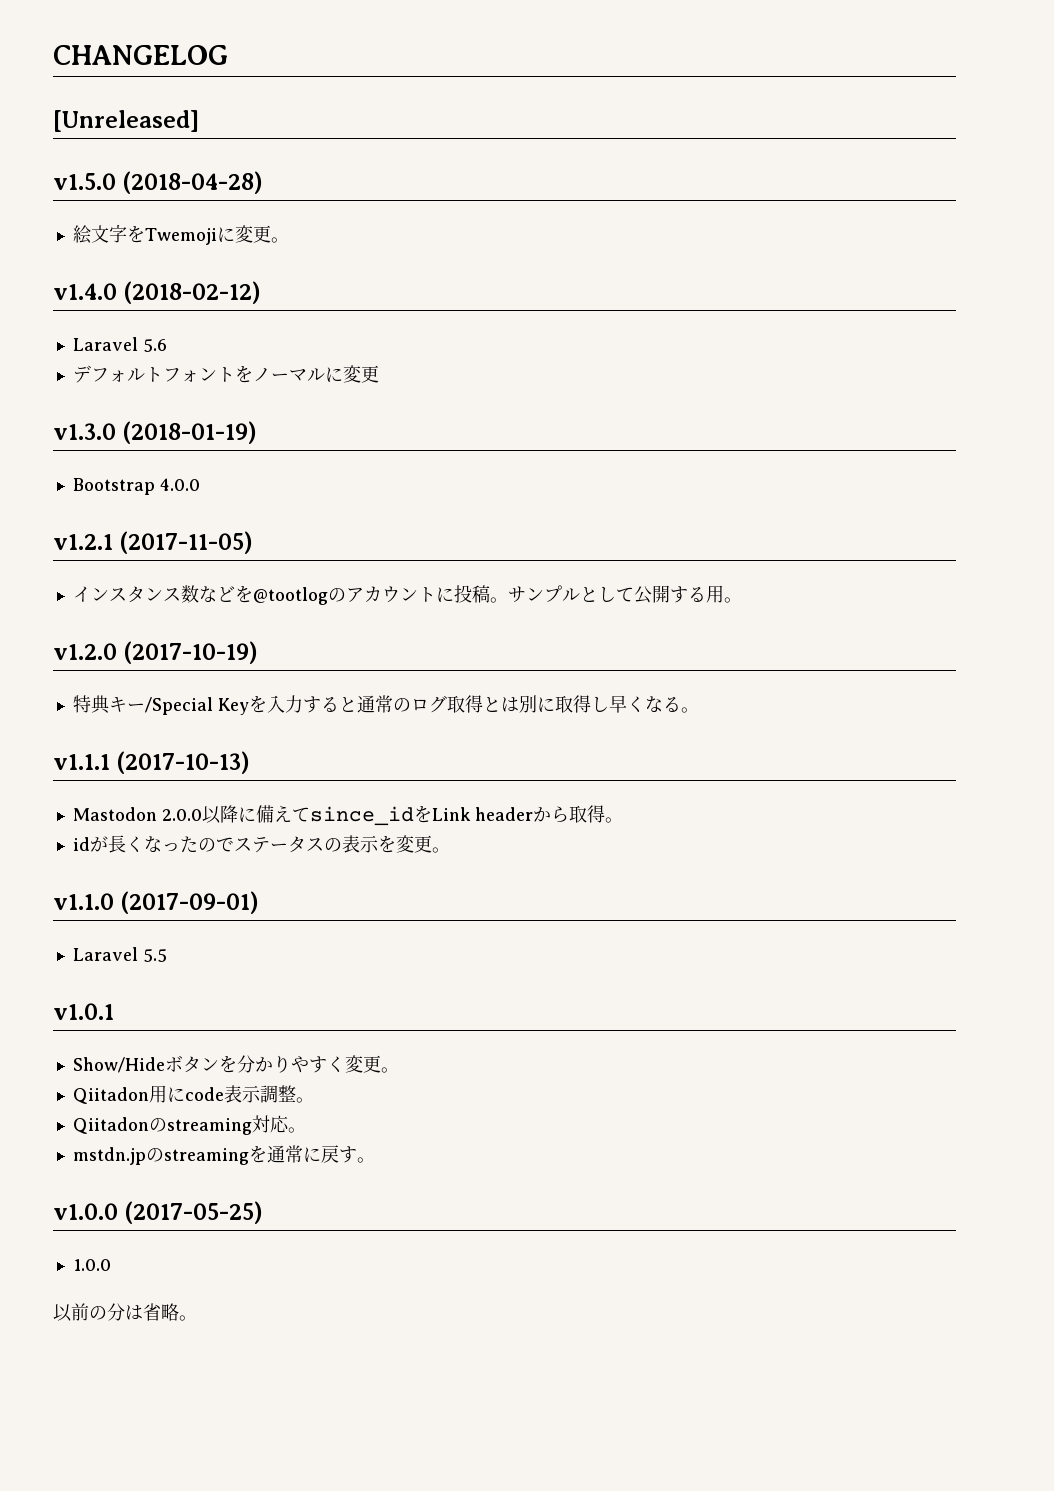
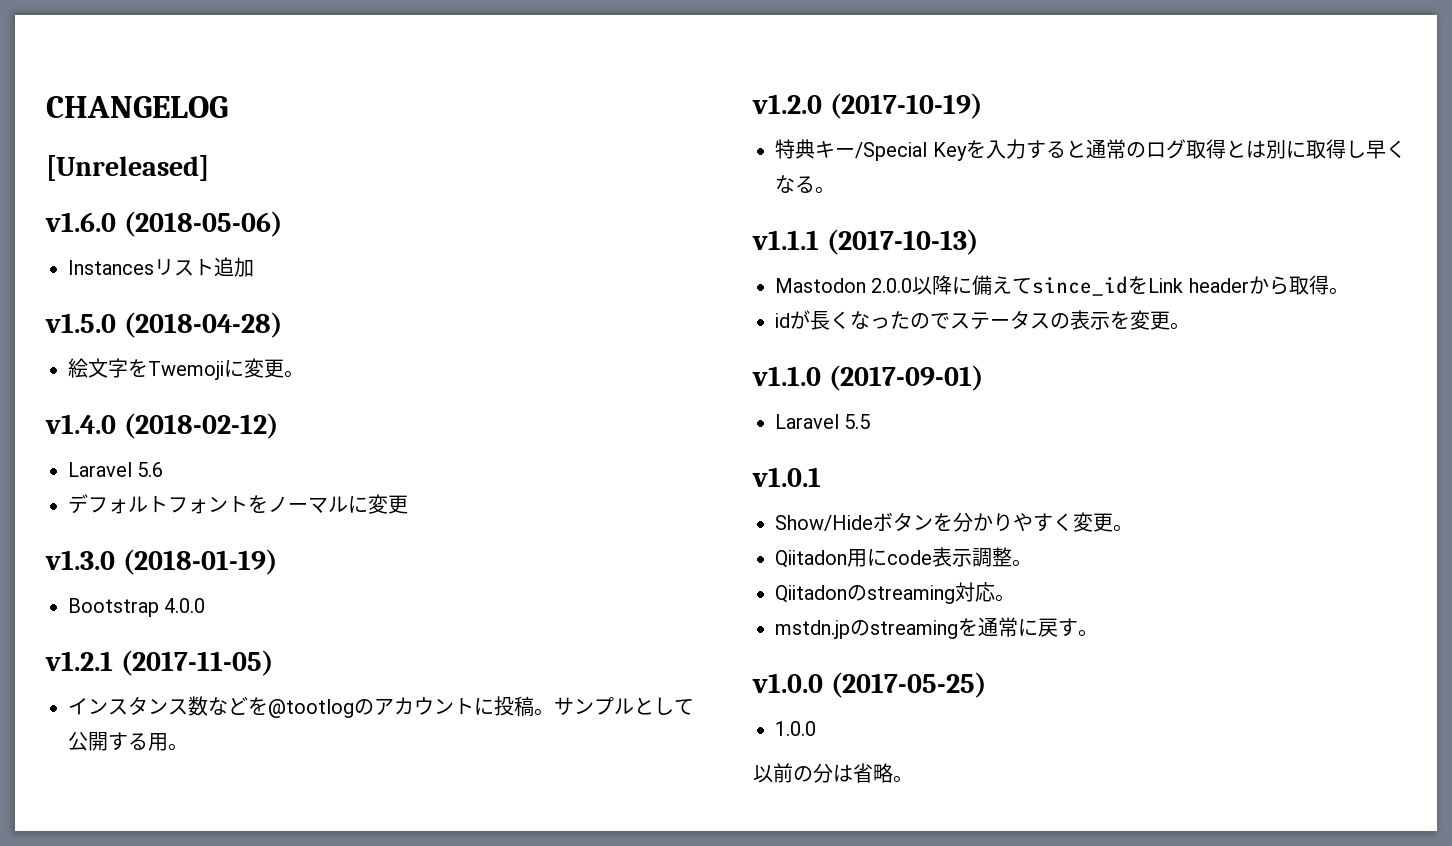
(199, 121) none -> [45,211,282,237] [68,257,254,277] // v1.6.0 (2018-05-06) // Instancesリスト追加

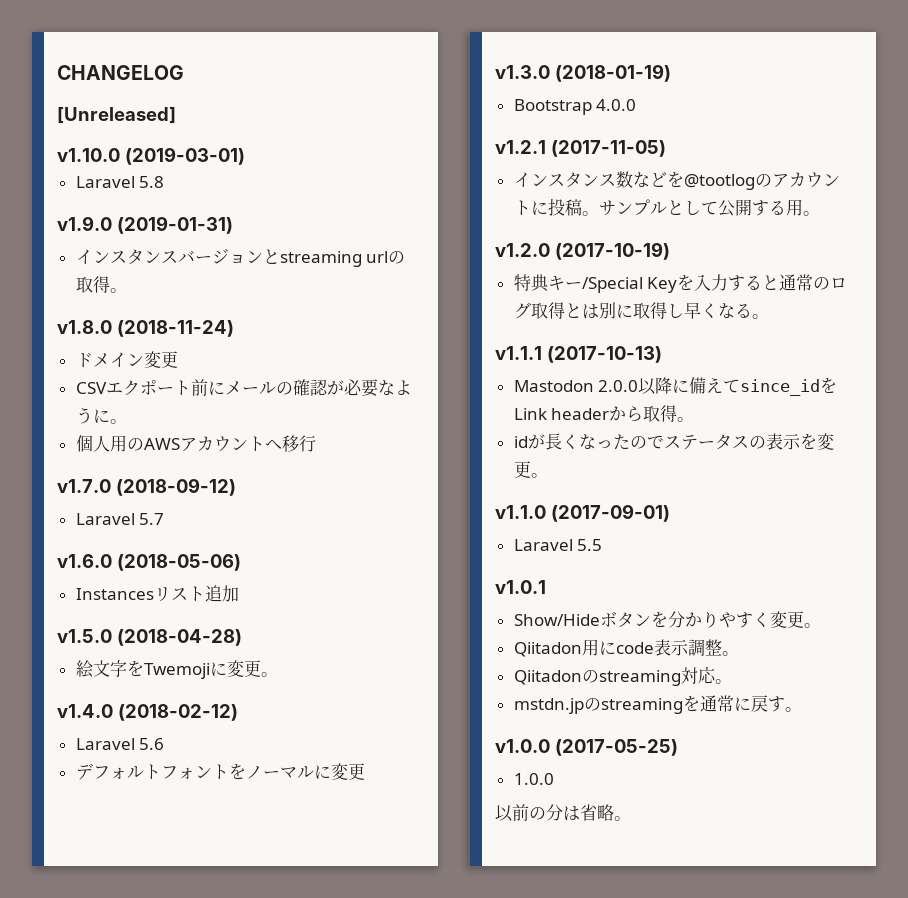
(209, 168) none -> [57,147,245,165] [75,176,165,188] [57,216,233,234] [75,248,406,267] [75,276,127,293] [57,320,234,337] [75,351,178,368] [75,379,412,397] [75,407,127,424] [75,435,316,452] [57,478,236,496] [75,513,165,525] // v1.10.0 (2019-03-01) // Laravel 5.8 // v1.9.0 (2019-01-31) // インスタンスバージョンとstreaming urlの取得。 // v1.8.0 (2018-11-24) // ドメイン変更 // CSVエクポート前にメールの確認が必要なように。 // 個人用のAWSアカウントへ移行 // v1.7.0 (2018-09-12) // Laravel 5.7

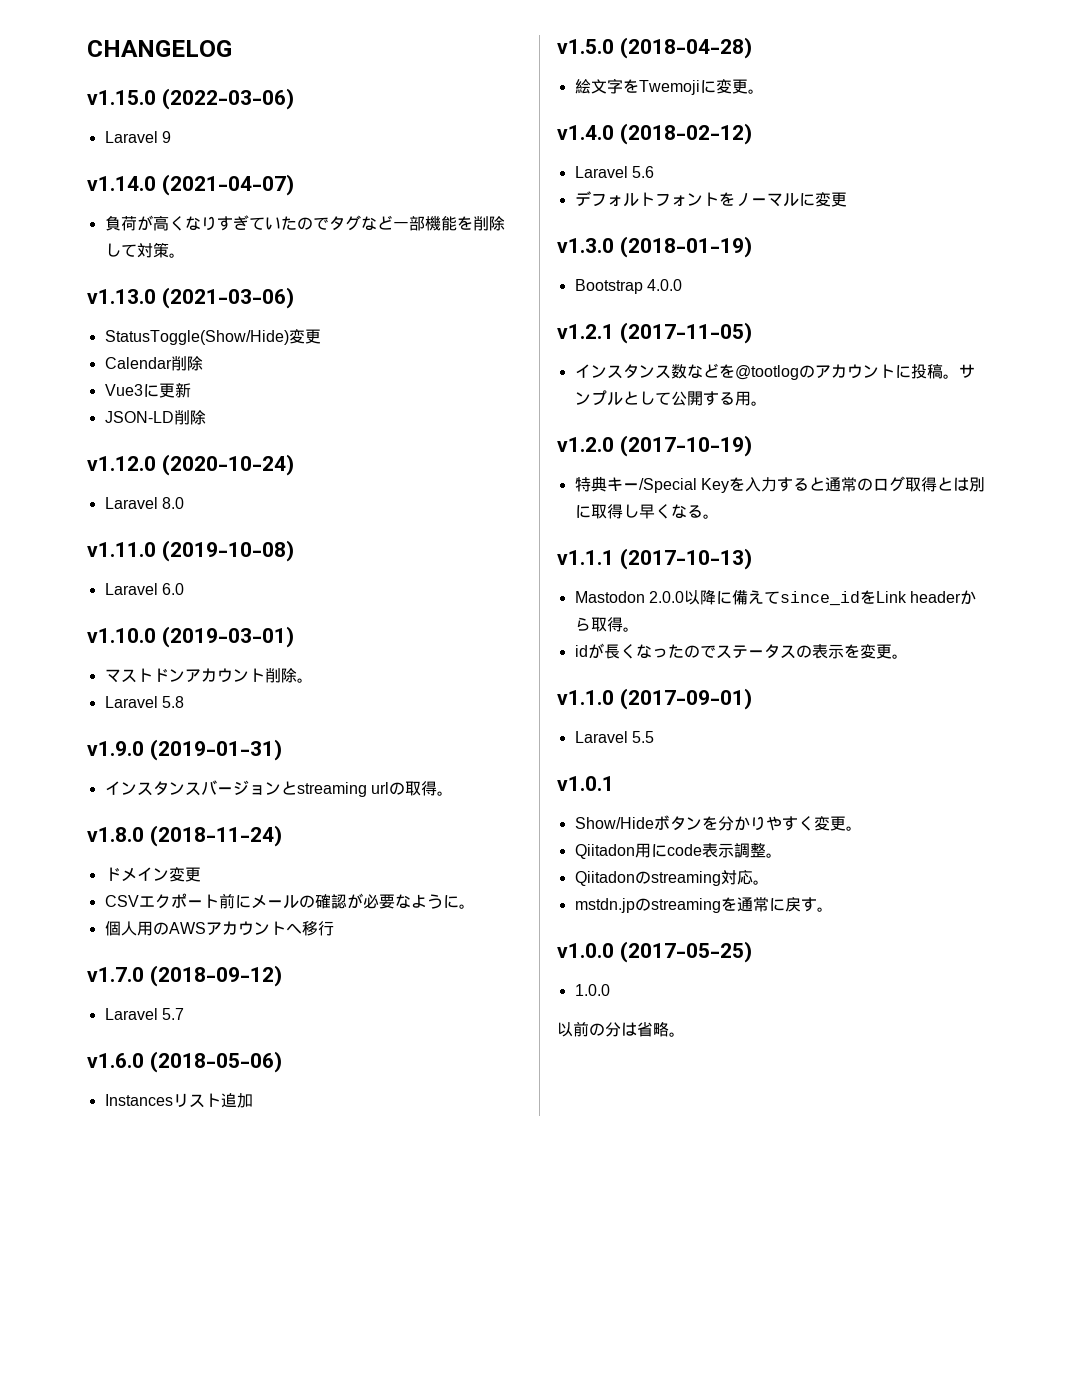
[57,106,176,124] [57,147,245,165] [Unreleased] // v1.10.0 (2019-03-01) -> [87,88,294,110] [104,131,171,143] [87,174,294,196] [104,215,505,231] [104,242,185,258] [87,287,294,309] [104,329,321,345] [104,356,203,371] [104,382,191,398] [104,410,206,425] [87,454,294,476] [104,497,184,509] [87,540,294,562] [104,583,184,595] [87,626,294,648] [104,668,313,683] v1.15.0 (2022-03-06) // Laravel 9 // v1.14.0 (2021-04-07) // 負荷が高くなりすぎていたのでタグなど一部機能を削除して対策。 // v1.13.0 (2021-03-06) // StatusToggle(Show/Hide)変更 // Calendar削除 // Vue3に更新 // JSON-LD削除 // v1.12.0 (2020-10-24) // Laravel 8.0 // v1.11.0 (2019-10-08) // Laravel 6.0 // v1.10.0 (2019-03-01) // マストドンアカウント削除。

